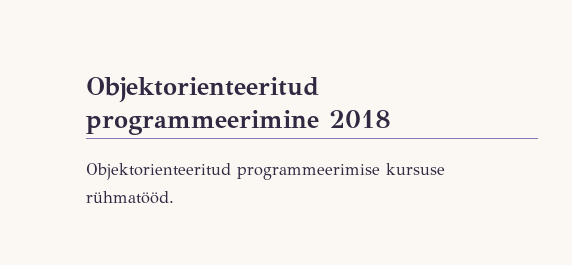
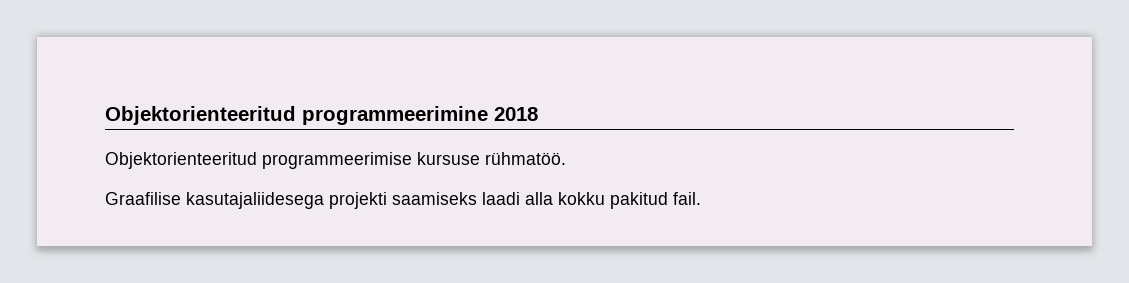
[86,191,174,204] rühmatööd. -> [485,152,566,165] [105,192,701,209] rühmatöö. // Graafilise kasutajaliidesega projekti saamiseks laadi alla kokku pakitud fail.

